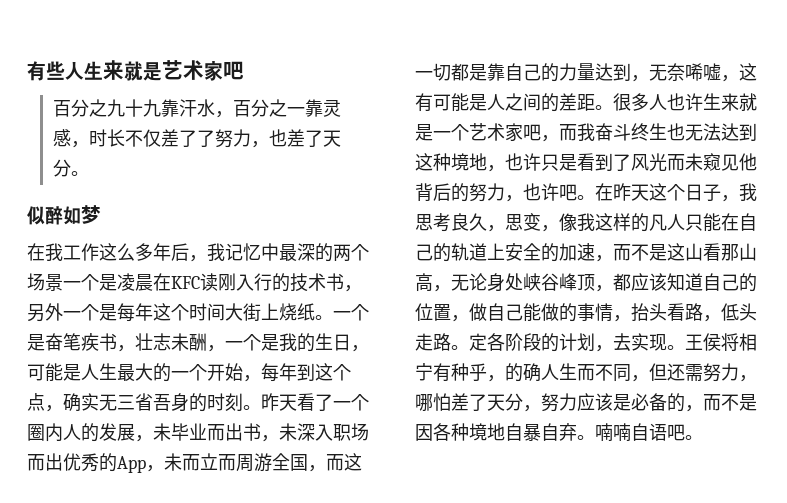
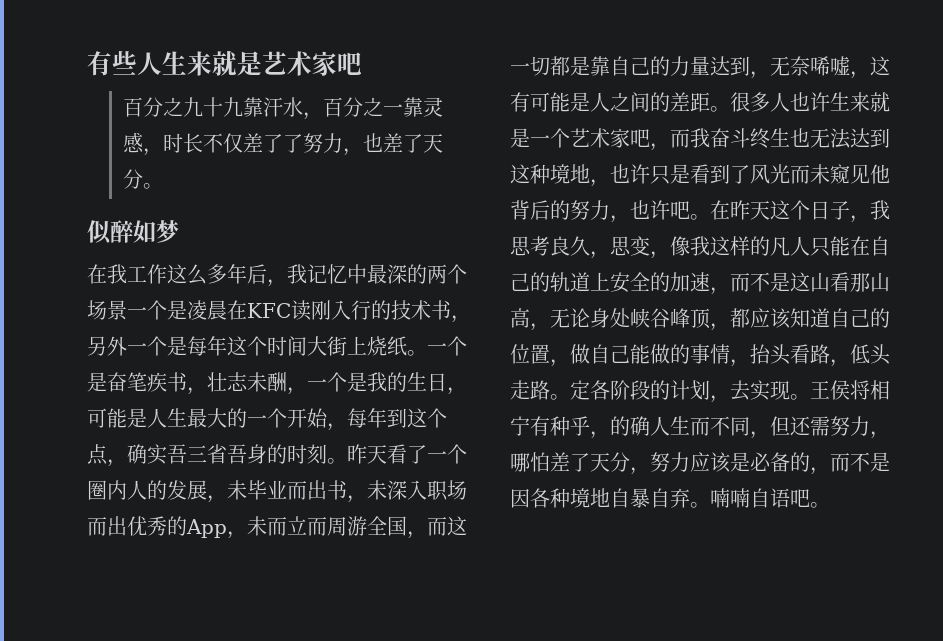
[99,394,117,411] 无 -> [167,444,187,464] 吾

